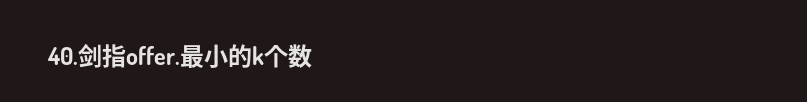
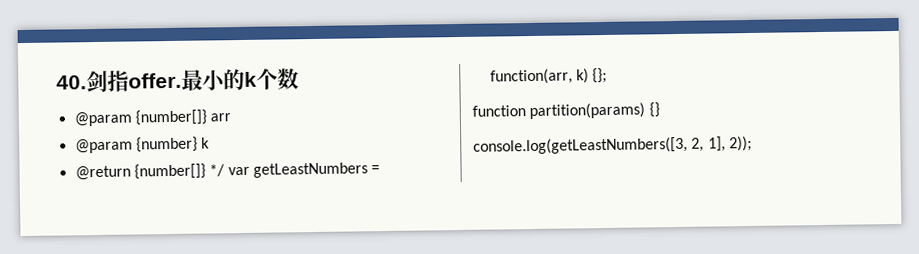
(312, 56) none -> [73,109,232,127] [74,136,211,154] [74,162,381,181] [489,67,608,85] [472,102,660,120] [473,135,752,155] // @param {number[]} arr // @param {number} k // @return {number[]} */ var getLeastNumbers = function(arr, k) {}; // function partition(params) {} // console.log(getLeastNumbers([3, 2, 1], 2));

